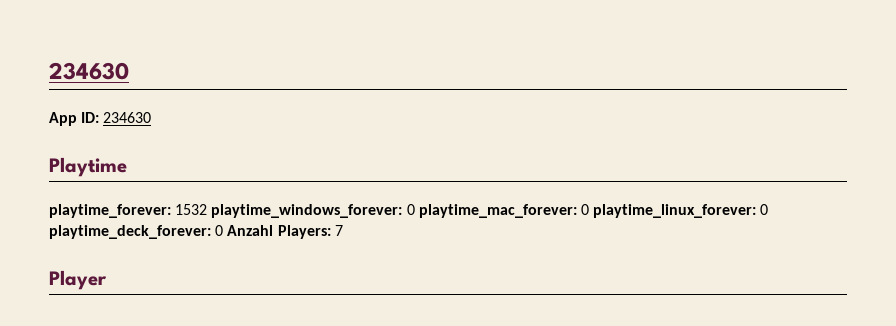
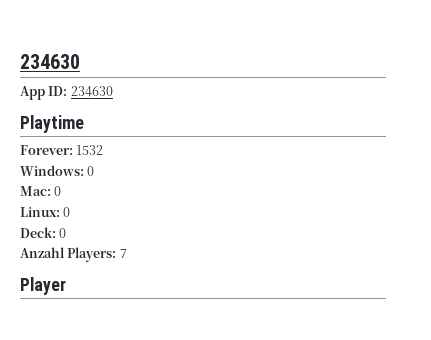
[49,204,171,218] playtime_forever: -> [20,145,73,155] Forever:
[211,204,769,218] [49,225,224,239] playtime_windows_forever: 0 playtime_mac_forever: 0 playtime_linux_forever: 0 playtime_deck_forever: 0 -> [20,165,95,176] [20,186,62,196] [20,207,71,217] [20,227,67,238] // Windows: 0 // Mac: 0 // Linux: 0 // Deck: 0 //

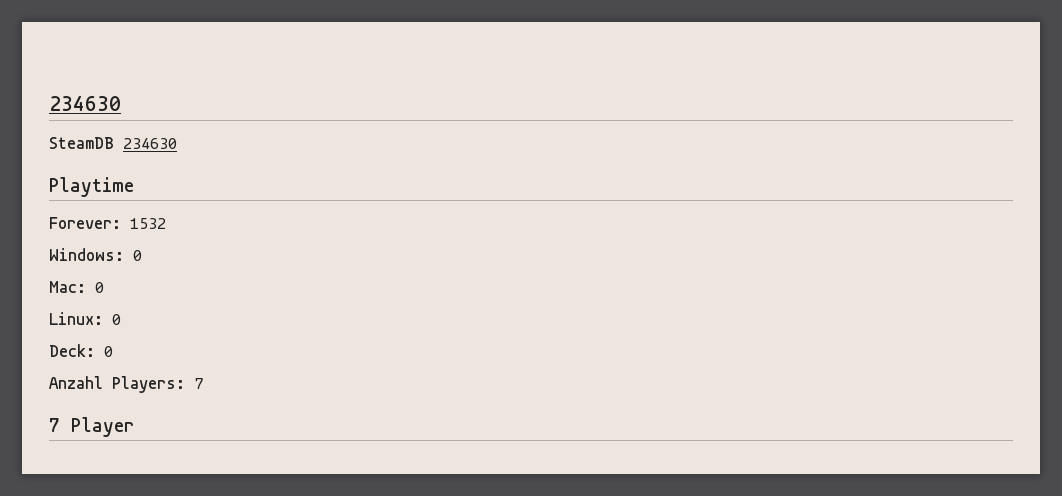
[20,54,80,69] [20,86,68,100] 234630 // App ID: -> [49,96,121,111] [49,137,114,149] 234630 // SteamDB
(127, 253) none -> [49,418,60,432] 7

